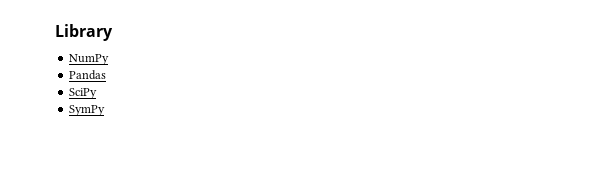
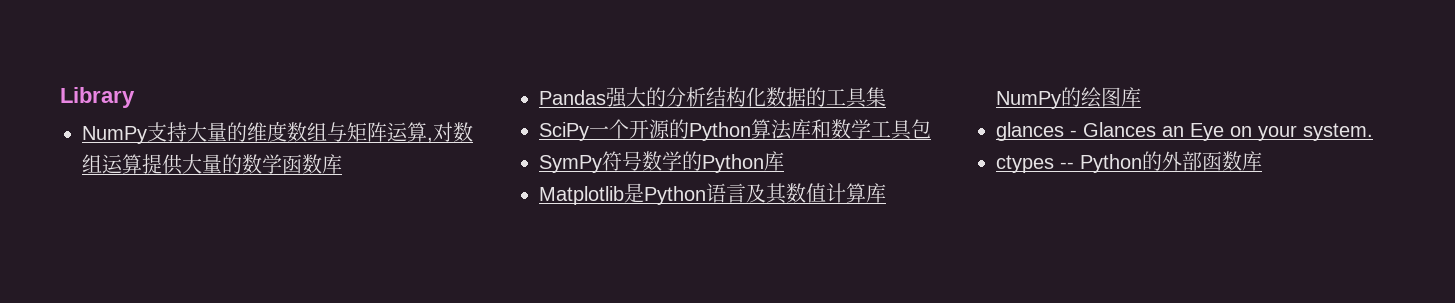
[68,70,106,80] [68,88,97,99] [68,105,105,116] // Pandas // SciPy // SymPy -> [147,121,473,143] [82,154,342,175] [539,87,886,108] [539,119,931,141] [539,151,784,173] [539,183,886,205] [996,87,1141,109] [996,122,1373,141] [996,151,1262,173] 支持大量的维度数组与矩阵运算,对数组运算提供大量的数学函数库 // Pandas强大的分析结构化数据的工具集 // SciPy一个开源的Python算法库和数学工具包 // SymPy符号数学的Python库 // Matplotlib是Python语言及其数值计算库NumPy的绘图库 // glances - Glances an Eye on your system. // ctypes -- Python的外部函数库

